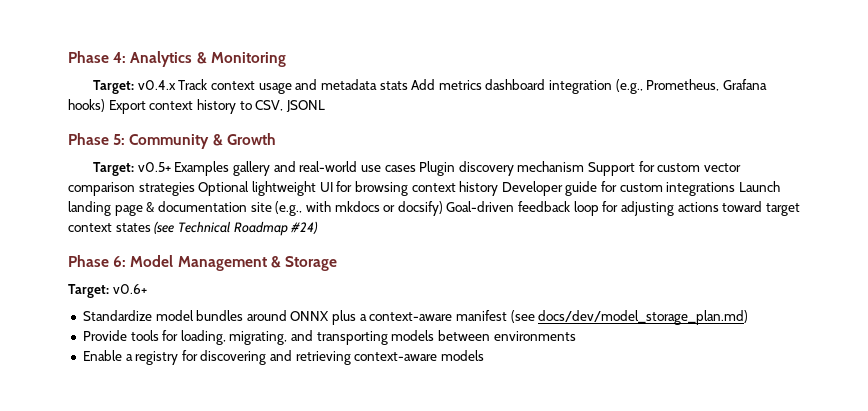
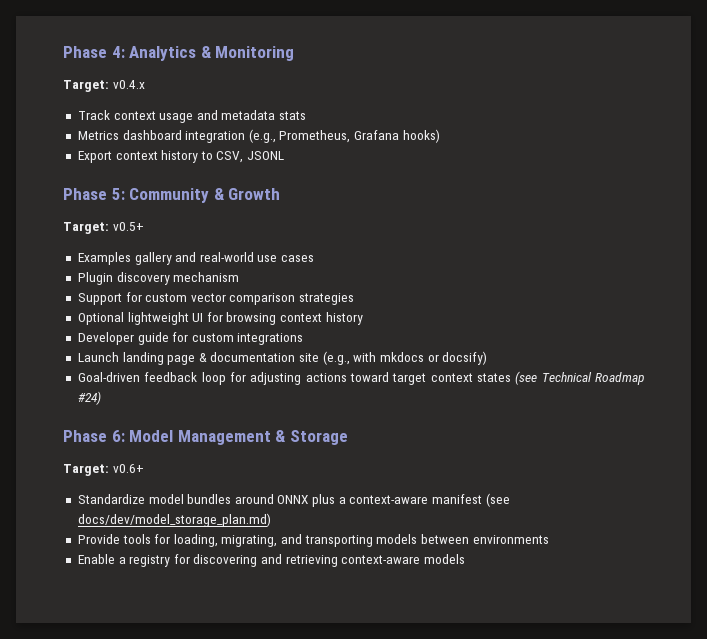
(176, 85) none -> (145, 84) //
[411,79,482,90] Add metrics -> [77,131,119,140] // Metrics
(105, 105) none -> (440, 136) //
(171, 167) none -> (144, 226) //
(416, 168) none -> (315, 258) //
(585, 166) none -> (240, 277) //
(195, 189) none -> (355, 299) //
(499, 188) none -> (363, 318) //
(736, 189) none -> (304, 339) //
(443, 208) none -> (488, 358) //

